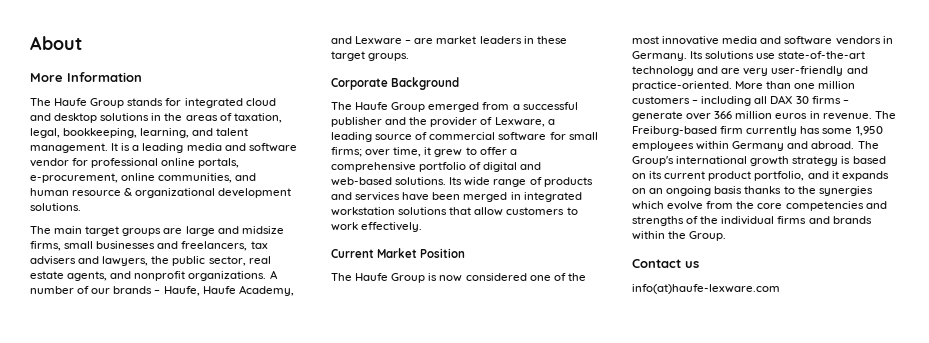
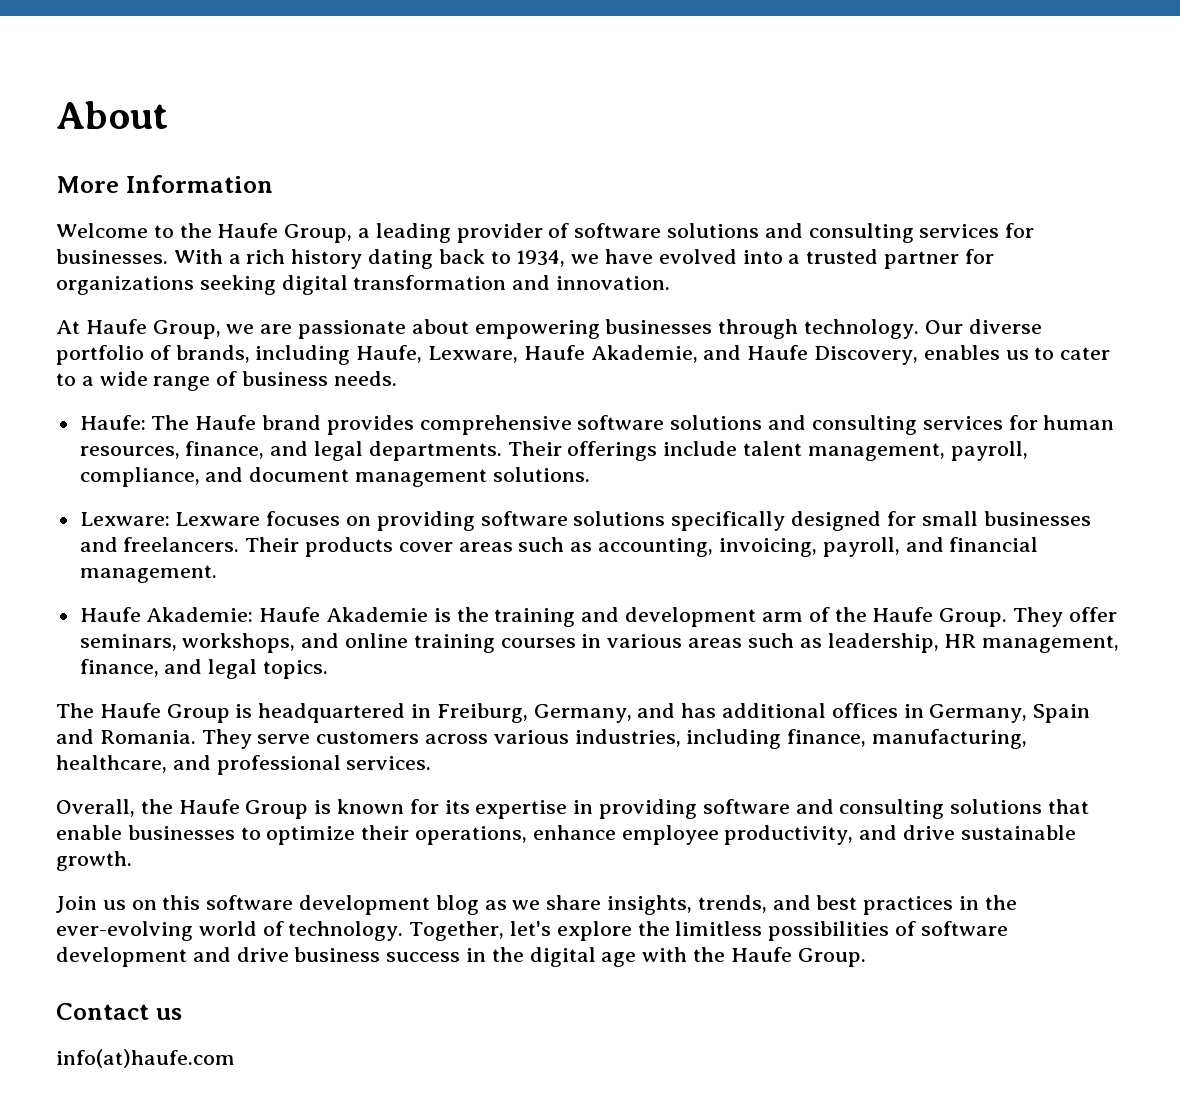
[30,98,276,108] [30,113,282,123] [30,128,249,138] [30,143,297,153] [30,158,240,168] [30,173,257,183] [30,188,292,198] [30,203,81,211] [30,226,284,236] [30,241,268,251] [30,256,271,266] [30,270,278,281] [30,285,294,296] [331,36,567,45] [331,51,410,61] [331,77,460,90] [331,102,578,112] [331,117,555,127] [331,132,598,142] [331,147,517,157] [331,162,542,172] [331,177,593,187] [331,192,582,202] [331,207,578,216] [331,222,423,232] [331,248,466,258] [331,273,586,283] [632,36,893,45] [632,51,866,61] [632,66,868,76] [632,81,856,91] [632,95,849,106] [632,111,896,121] [632,126,883,136] [632,141,879,151] [632,156,886,166] [632,171,889,181] [632,186,873,196] [632,201,887,211] [632,216,872,226] [632,231,687,240] The Haufe Group stands for integrated cloud and desktop solutions in the areas of taxation, legal, bookkeeping, learning, and talent management. It is a leading media and software vendor for professional online portals, e-procurement, online communities, and human resource & organizational development solutions. // The main target groups are large and midsize firms, small businesses and freelancers, tax advisers and lawyers, the public sector, real estate agents, and nonprofit organizations. A number of our brands – Haufe, Haufe Academy, and Lexware – are market leaders in these target groups. // Corporate Background // The Haufe Group emerged from a successful publisher and the provider of Lexware, a leading source of commercial software for small firms; over time, it grew to offer a comprehensive portfolio of digital and web-based solutions. Its wide range of products and services have been merged in integrated workstation solutions that allow customers to work effectively. // Current Market Position // The Haufe Group is now considered one of the most innovative media and software vendors in Germany. Its solutions use state-of-the-art technology and are very user-friendly and practice-oriented. More than one million customers – including all DAX 30 firms – generate over 366 million euros in revenue. The Freiburg-based firm currently has some 1,950 employees within Germany and abroad. The Group's international growth strategy is based on its current product portfolio, and it expands on an ongoing basis thanks to the synergies which evolve from the core competencies and strengths of the individual firms and brands within the -> [56,223,1035,243] [56,249,994,269] [56,275,671,295] [56,319,1042,339] [56,345,1111,365] [56,371,397,391] [79,415,1115,435] [79,441,1028,461] [79,467,590,487] [79,511,1091,531] [79,537,1039,557] [79,565,217,583] [79,607,1117,627] [79,633,1120,653] [79,659,329,679] [56,703,1091,723] [56,729,1028,749] [56,755,432,775] [56,799,1090,819] [56,825,1076,845] [56,851,132,871] [56,895,1017,915] [56,921,1008,941] [56,947,792,967] Welcome to the Haufe Group, a leading provider of software solutions and consulting services for businesses. With a rich history dating back to 1934, we have evolved into a trusted partner for organizations seeking digital transformation and innovation. // At Haufe Group, we are passionate about empowering businesses through technology. Our diverse portfolio of brands, including Haufe, Lexware, Haufe Akademie, and Haufe Discovery, enables us to cater to a wide range of business needs. // Haufe: The Haufe brand provides comprehensive software solutions and consulting services for human resources, finance, and legal departments. Their offerings include talent management, payroll, compliance, and document management solutions. // Lexware: Lexware focuses on providing software solutions specifically designed for small businesses and freelancers. Their products cover areas such as accounting, invoicing, payroll, and financial management. // Haufe Akademie: Haufe Akademie is the training and development arm of the Haufe Group. They offer seminars, workshops, and online training courses in various areas such as leadership, HR management, finance, and legal topics. // The Haufe Group is headquartered in Freiburg, Germany, and has additional offices in Germany, Spain and Romania. They serve customers across various industries, including finance, manufacturing, healthcare, and professional services. // Overall, the Haufe Group is known for its expertise in providing software and consulting solutions that enable businesses to optimize their operations, enhance employee productivity, and drive sustainable growth. // Join us on this software development blog as we share insights, trends, and best practices in the ever-evolving world of technology. Together, let's explore the limitless possibilities of software development and drive business success in the digital age with the Haufe
[632,284,780,294] info(at)haufe-lexware.com -> [56,1049,235,1068] info(at)haufe.com

